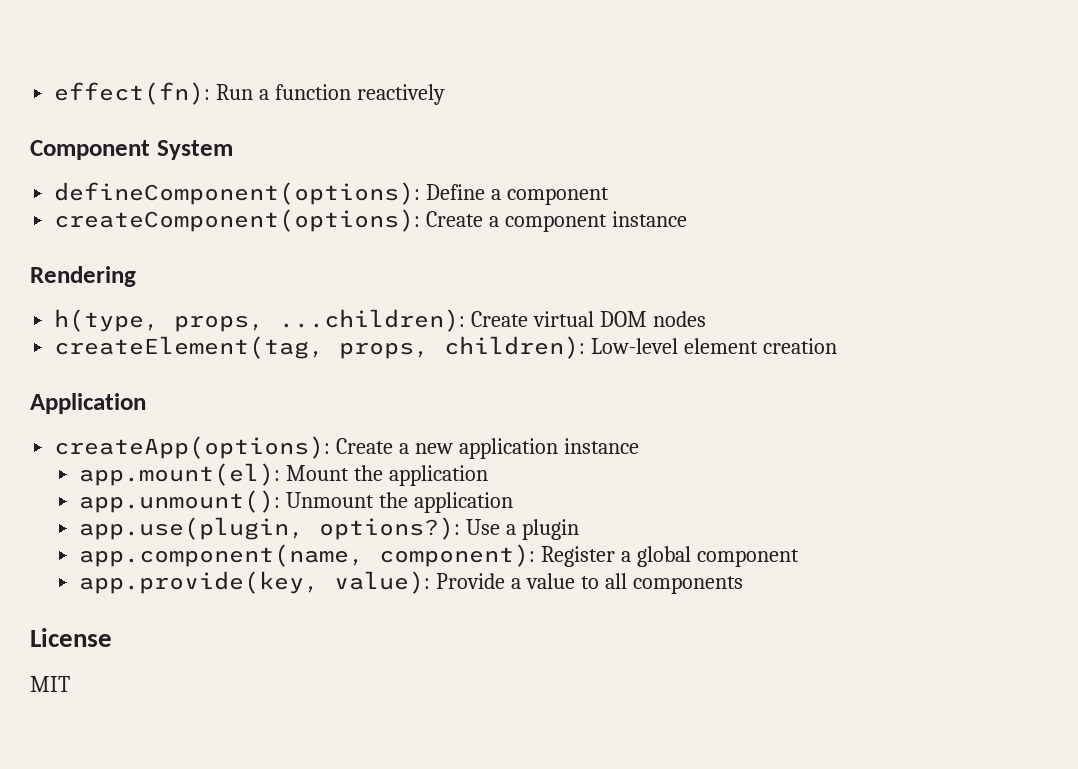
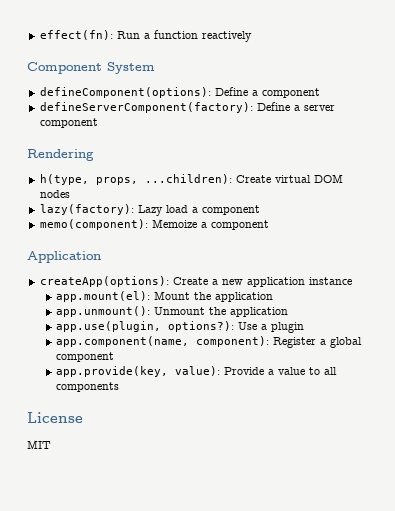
[54,209,687,232] createComponent(options): Create a component instance -> [39,102,335,113] [39,118,98,128] defineServerComponent(factory): Define a server component
[54,336,838,359] createElement(tag, props, children): Low-level element creation -> [39,204,260,216] [39,219,269,230] lazy(factory): Lazy load a component // memo(component): Memoize a component

